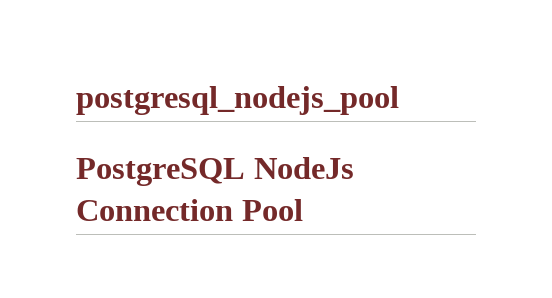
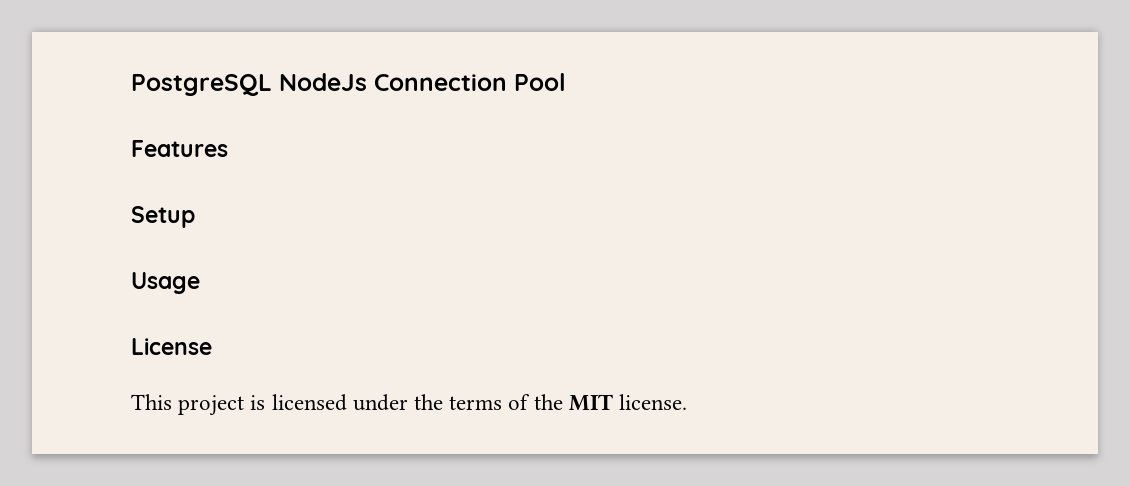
[76,86,399,115] postgresql_nodejs_pool // -> (131, 85) none
(303, 210) none -> [131,140,228,157] [131,206,195,228] [131,272,200,294] [131,338,212,355] [131,394,688,416] // Features // Setup // Usage // License // This project is licensed under the terms of the MIT license.

